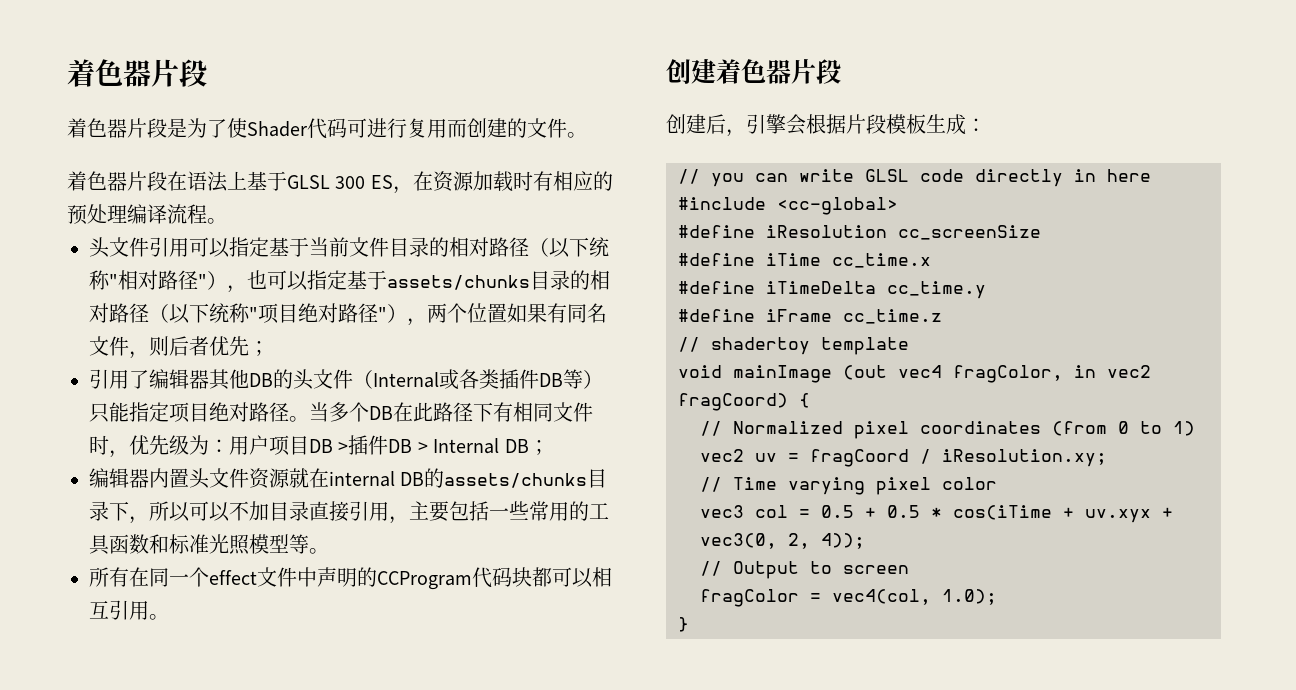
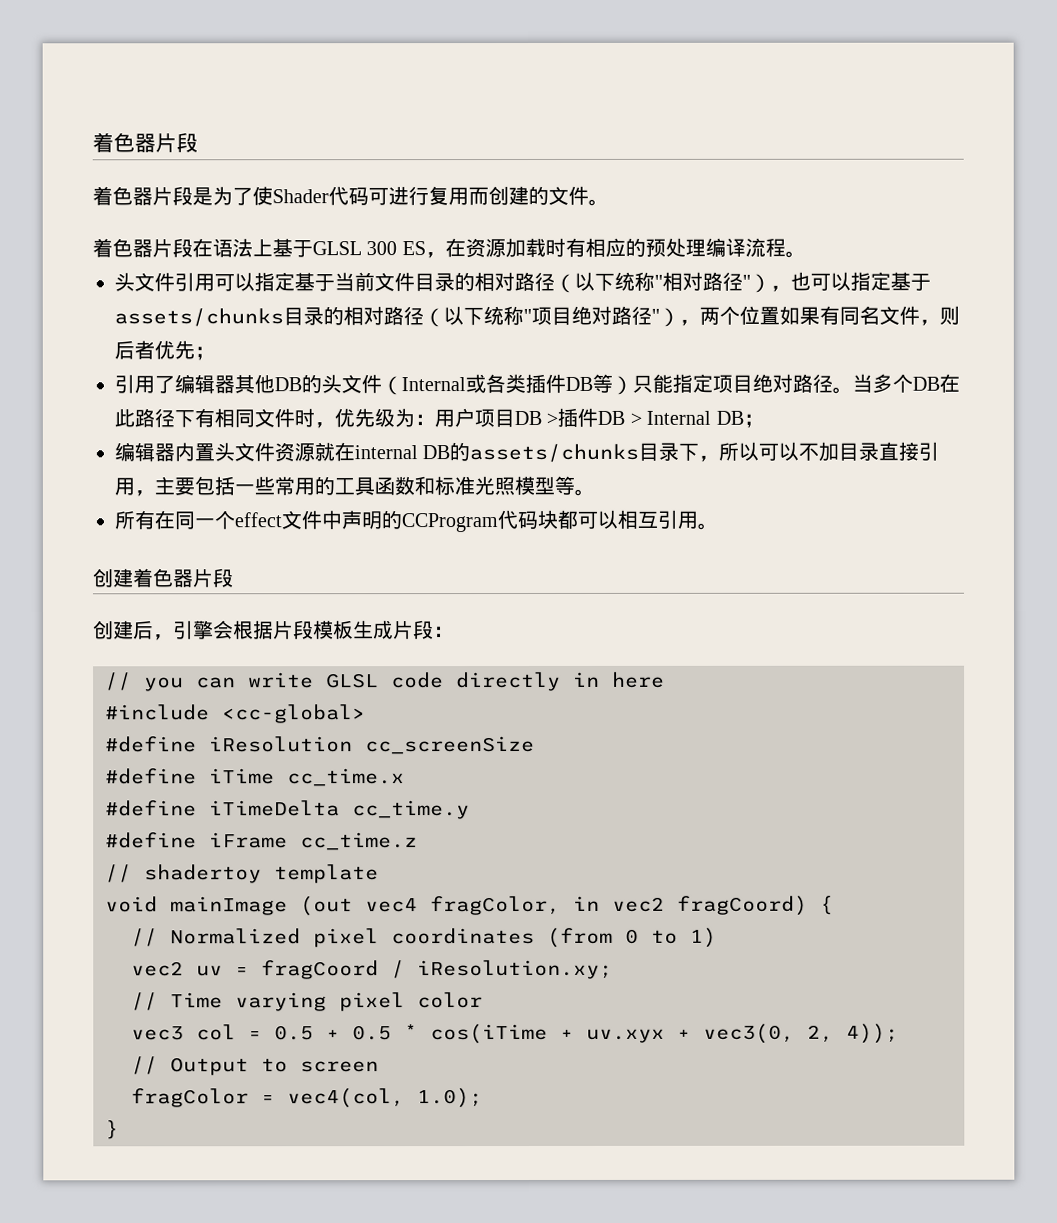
(966, 124) none -> [393,620,434,640] 片段

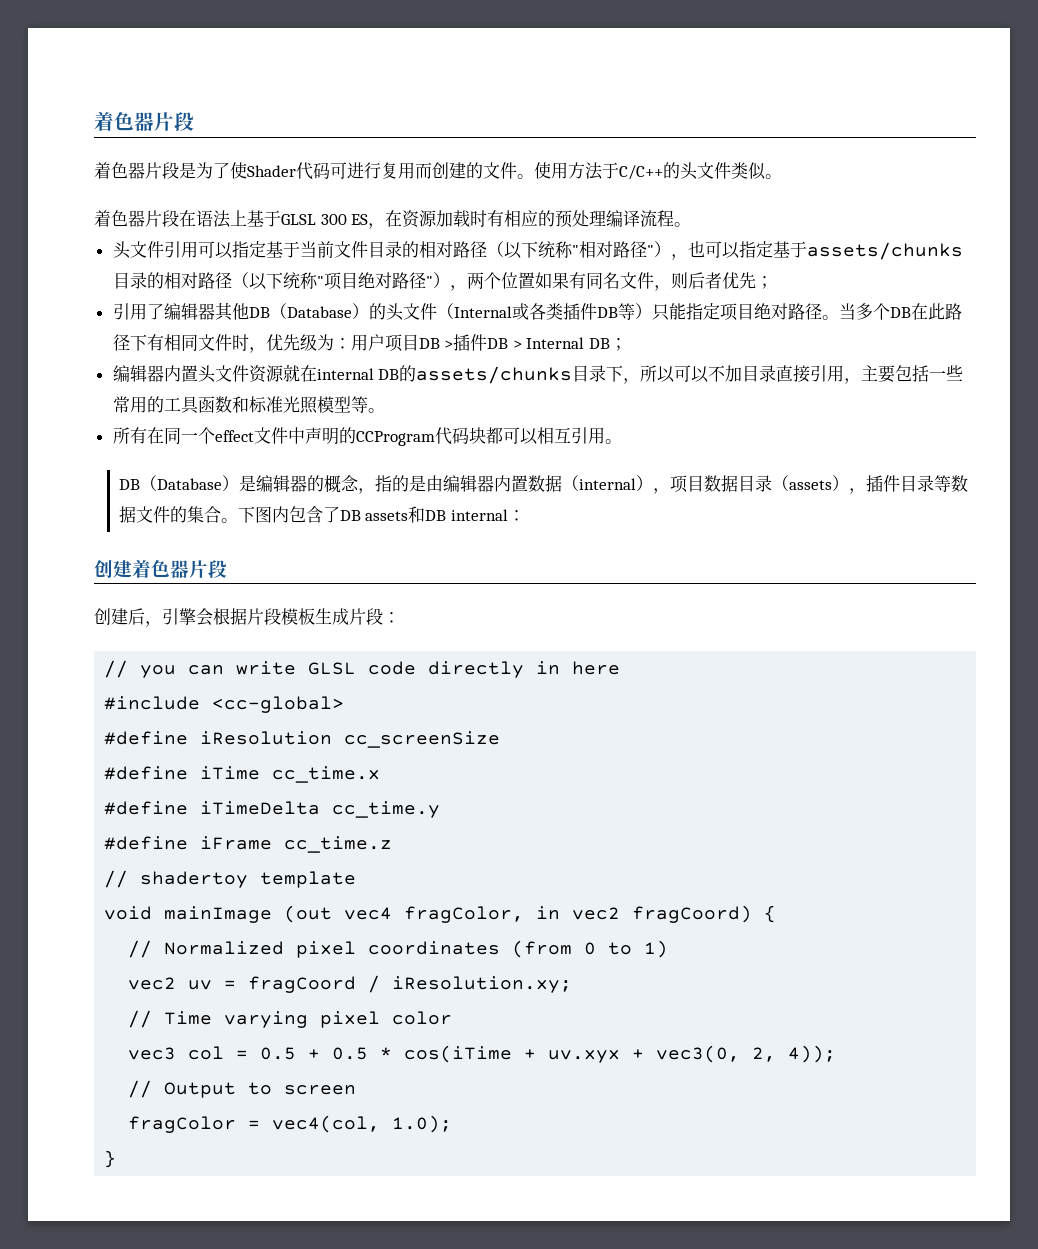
(609, 202) none -> [534,162,782,180] 使用方法于C/C++的头文件类似。
(302, 384) none -> [269,303,369,319] （Database）
(718, 526) none -> [118,475,968,494] [118,506,526,523] // DB（Database）是编辑器的概念，指的是由编辑器内置数据（internal），项目数据目录（assets），插件目录等数据文件的集合。下图内包含了DB assets和DB internal：

